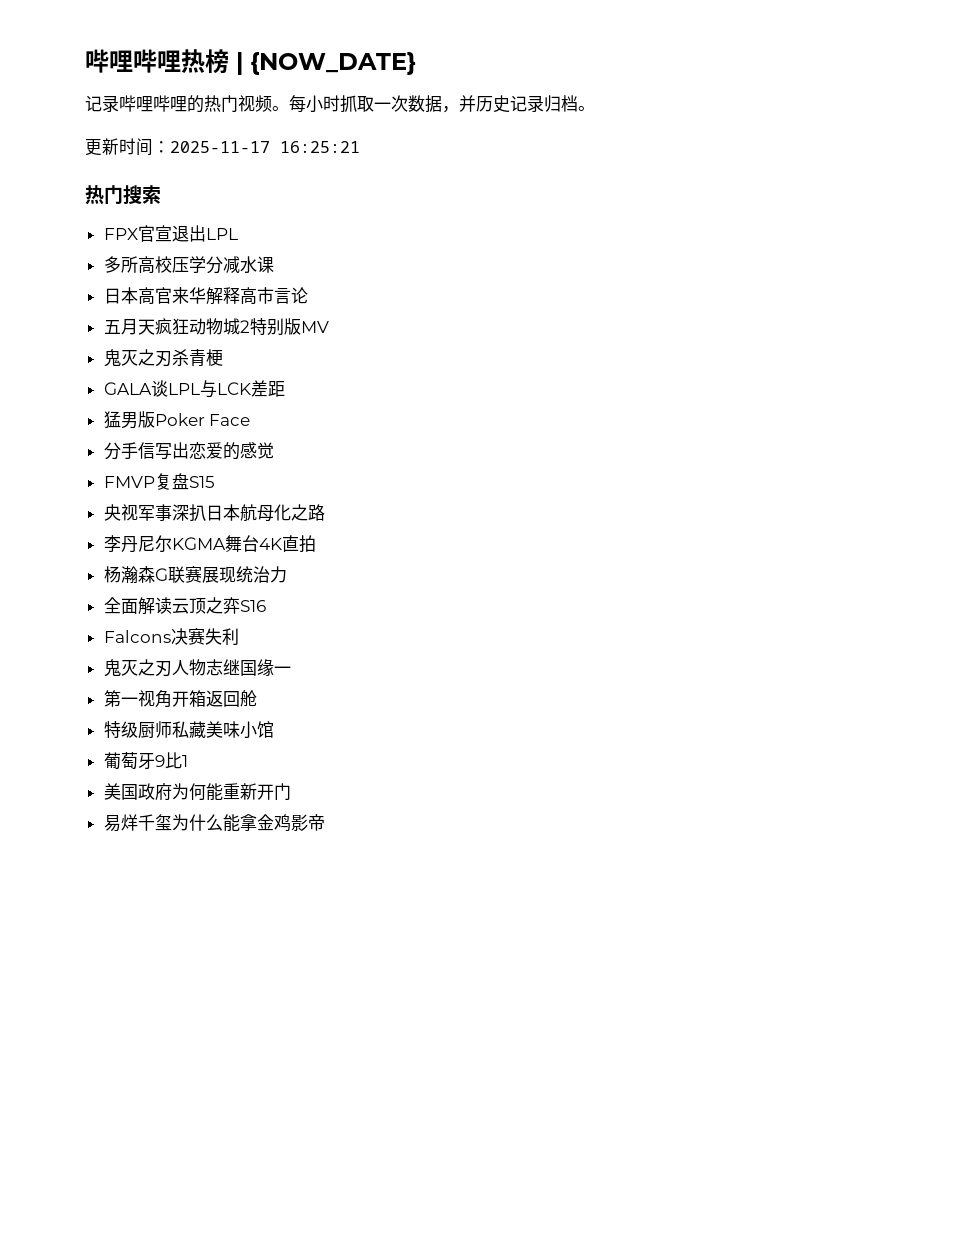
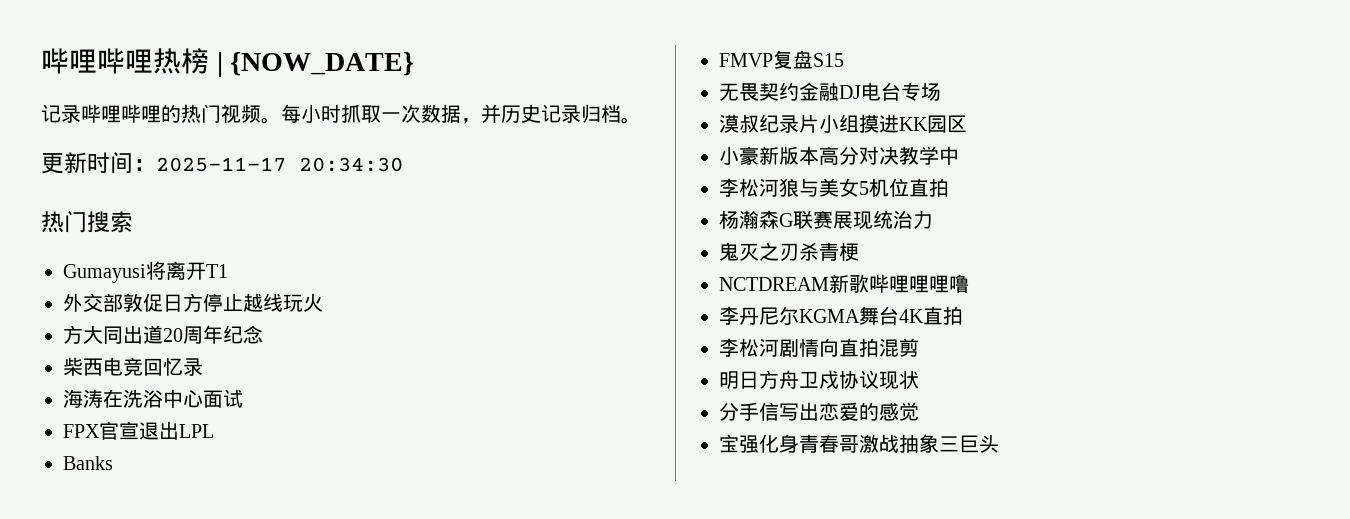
[280,141,360,153] 16:25:21 -> [299,157,403,172] 20:34:30
[103,225,238,242] [103,256,274,274] [103,287,308,305] [103,318,329,336] [103,349,223,367] [103,380,285,398] [103,411,251,429] [103,442,274,460] [103,473,215,490] [103,504,325,522] [103,535,282,553] FPX官宣退出LPL // 多所高校压学分减水课 // 日本高官来华解释高市言论 // 五月天疯狂动物城2特别版MV // 鬼灭之刃杀青梗 // GALA谈LPL与LCK差距 // 猛男版Poker Face // 分手信写出恋爱的感觉 // FMVP复盘S15 // 央视军事深扒日本航母化之路 // 李丹尼尔KGMA舞台4K -> [63,261,228,283] [63,293,323,312] [63,325,263,344] [63,357,203,376] [63,389,243,408] [63,421,214,440] [63,456,113,470] [719,50,844,69] [719,82,941,101] [719,114,967,133] [719,146,959,165] [719,178,909,197] Gumayusi将离开T1 // 外交部敦促日方停止越线玩火 // 方大同出道20周年纪念 // 柴西电竞回忆录 // 海涛在洗浴中心面试 // FPX官宣退出LPL // Banks // FMVP复盘S15 // 无畏契约金融DJ电台专场 // 漠叔纪录片小组摸进KK园区 // 小豪新版本高分对决教学中 // 李松河狼与美女5机位
[103,597,266,615] [103,627,239,645] [103,659,291,677] [103,690,257,708] [103,721,274,739] [103,752,188,770] [103,783,291,801] [103,814,325,832] 全面解读云顶之弈S16 // Falcons决赛失利 // 鬼灭之刃人物志继国缘一 // 第一视角开箱返回舱 // 特级厨师私藏美味小馆 // 葡萄牙9比1 // 美国政府为何能重新开门 // 易烊千玺为什么能拿金鸡影帝 -> [719,242,859,262] [719,274,969,293] [719,306,963,325] [719,338,919,357] [719,370,919,390] [719,402,919,421] [719,434,999,453] 鬼灭之刃杀青梗 // NCTDREAM新歌哔哩哩哩噜 // 李丹尼尔KGMA舞台4K直拍 // 李松河剧情向直拍混剪 // 明日方舟卫戍协议现状 // 分手信写出恋爱的感觉 // 宝强化身青春哥激战抽象三巨头

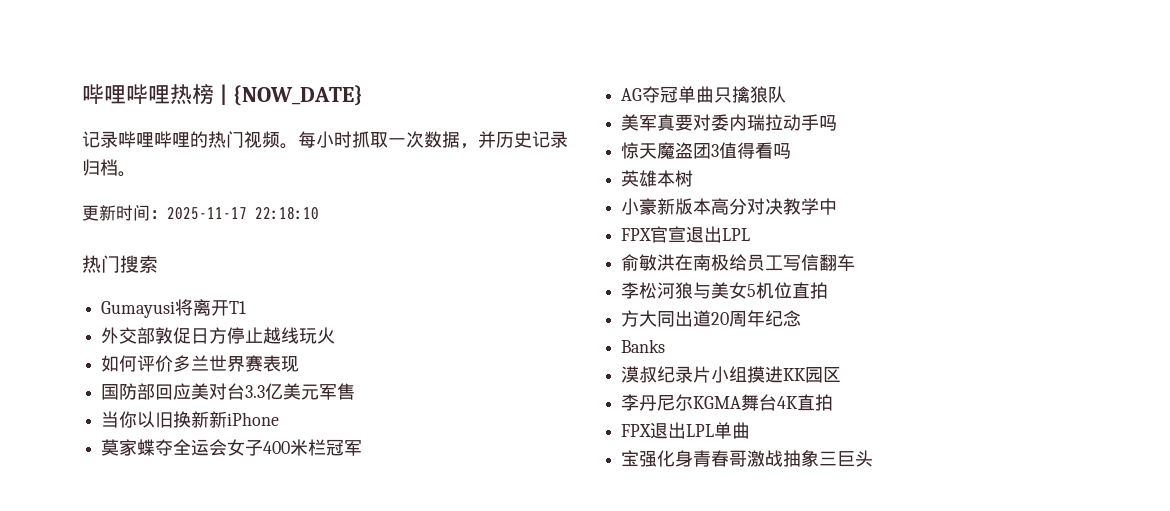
[299,157,403,172] 20:34:30 -> [255,206,319,220] 22:18:10
(323, 302) none -> [101,355,300,372] [101,383,356,400] [101,411,280,428] [101,439,363,456] [621,86,787,103] [621,114,838,131] [621,142,792,159] [621,170,694,187] [621,198,838,215] [621,226,751,243] [621,254,856,271] [621,282,829,299] // 如何评价多兰世界赛表现 // 国防部回应美对台3.3亿美元军售 // 当你以旧换新新iPhone // 莫家蝶夺全运会女子400米栏冠军 // AG夺冠单曲只擒狼队 // 美军真要对委内瑞拉动手吗 // 惊天魔盗团3值得看吗 // 英雄本树 // 小豪新版本高分对决教学中 // FPX官宣退出LPL // 俞敏洪在南极给员工写信翻车 // 李松河狼与美女5机位直拍
[63,357,203,376] [63,389,243,408] [63,421,214,440] [63,456,113,470] [719,50,844,69] [719,82,941,101] 柴西电竞回忆录 // 海涛在洗浴中心面试 // FPX官宣退出LPL // Banks // FMVP复盘S15 // 无畏契约金融DJ电台专场 -> [621,339,666,353] Banks
[719,146,959,165] [719,178,949,197] [719,210,933,230] [719,242,859,262] [719,274,969,293] // 小豪新版本高分对决教学中 // 李松河狼与美女5机位直拍 // 杨瀚森G联赛展现统治力 // 鬼灭之刃杀青梗 // NCTDREAM新歌哔哩哩哩噜 -> (842, 374) none
[719,338,919,357] [719,370,919,390] [719,402,919,421] 李松河剧情向直拍混剪 // 明日方舟卫戍协议现状 // 分手信写出恋爱的感觉 -> [621,422,751,439] FPX退出LPL单曲

